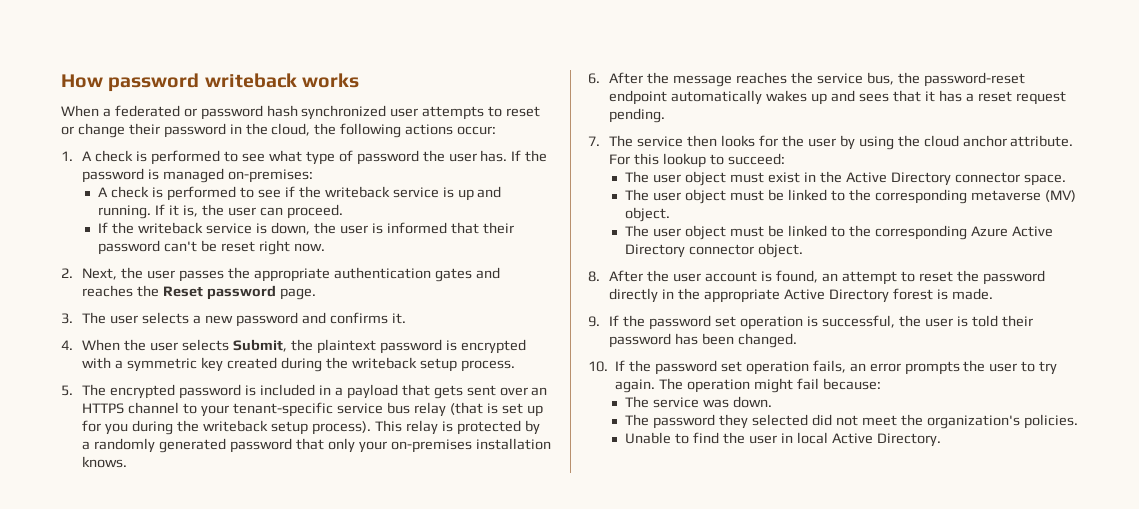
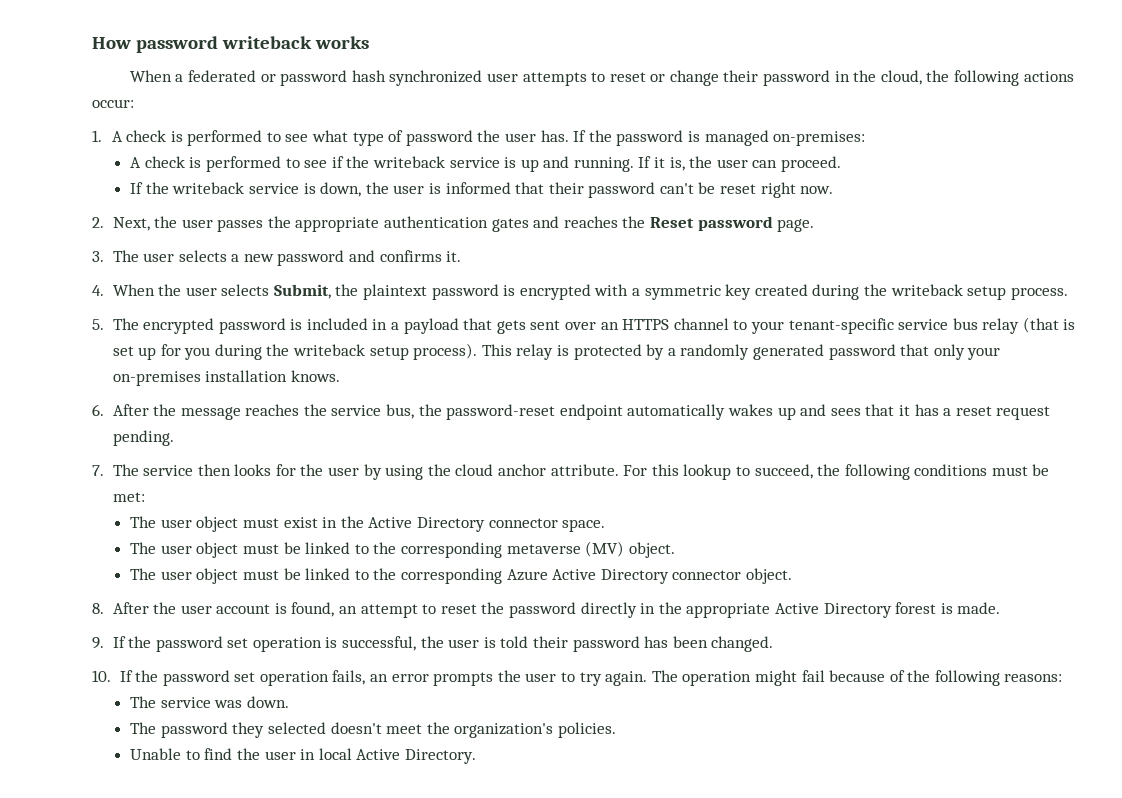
[728,153,786,165] succeed: -> [754,464,1050,480] [112,492,145,502] succeed, the following conditions must be met:
[822,378,881,390] because: -> [829,670,1063,686] because of the following reasons:
[812,414,859,426] did not -> [330,722,382,734] doesn't

